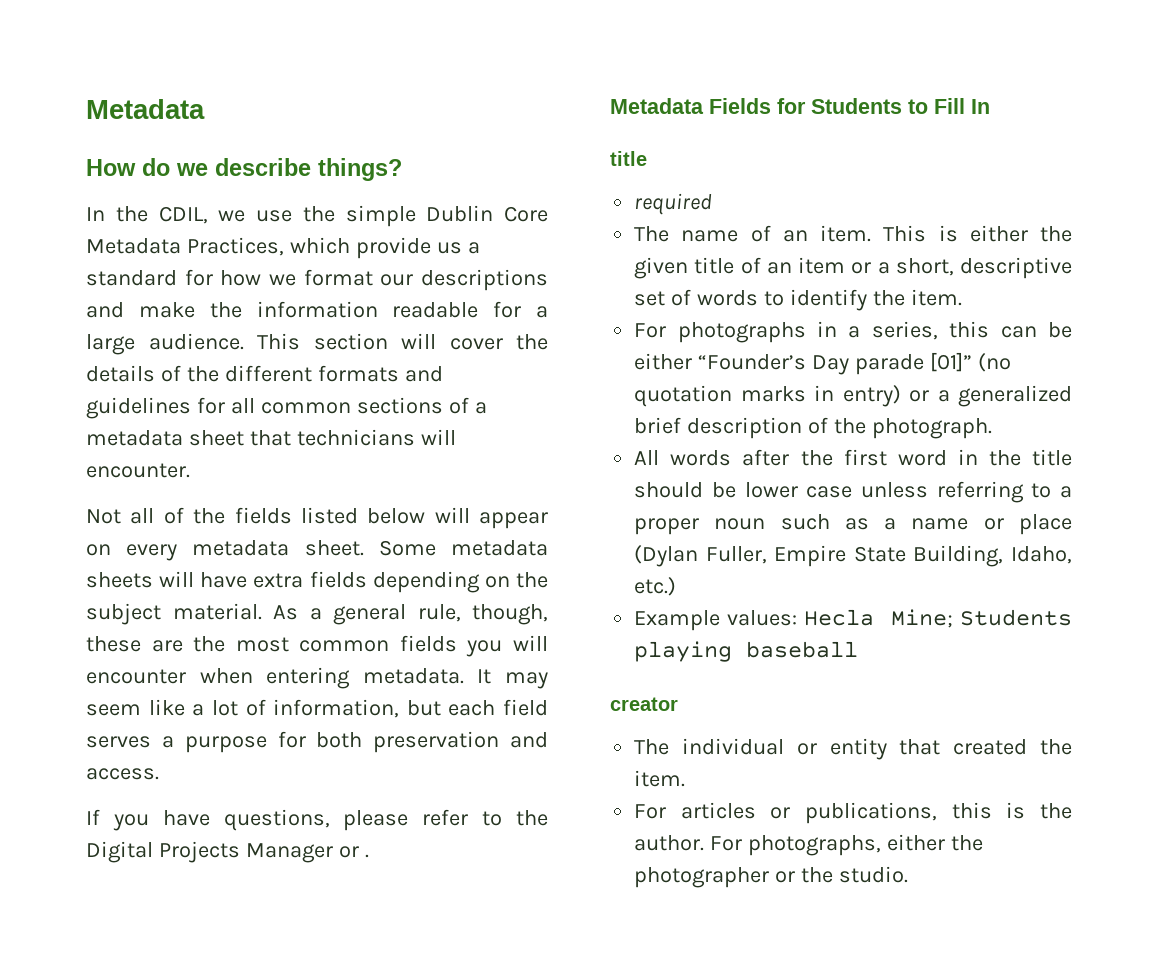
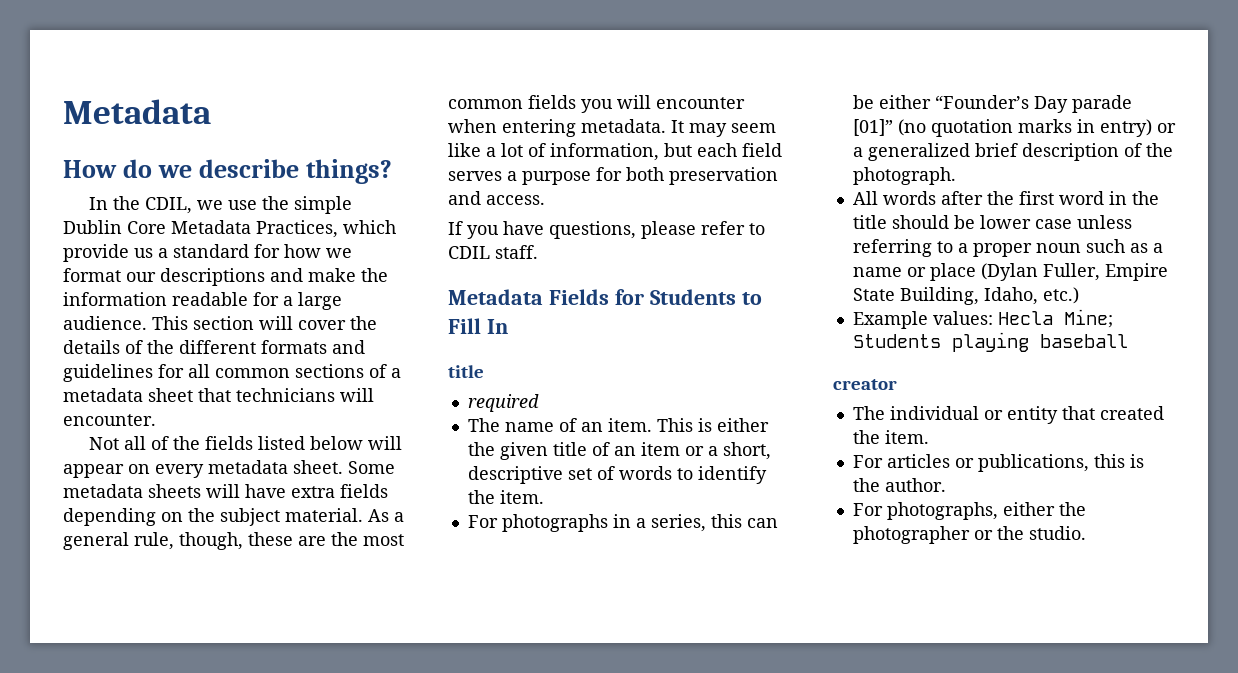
[516,810,548,826] [86,841,369,863] the Digital Projects Manager or . -> [448,245,538,259] CDIL staff.
(705, 843) none -> (946, 485) //

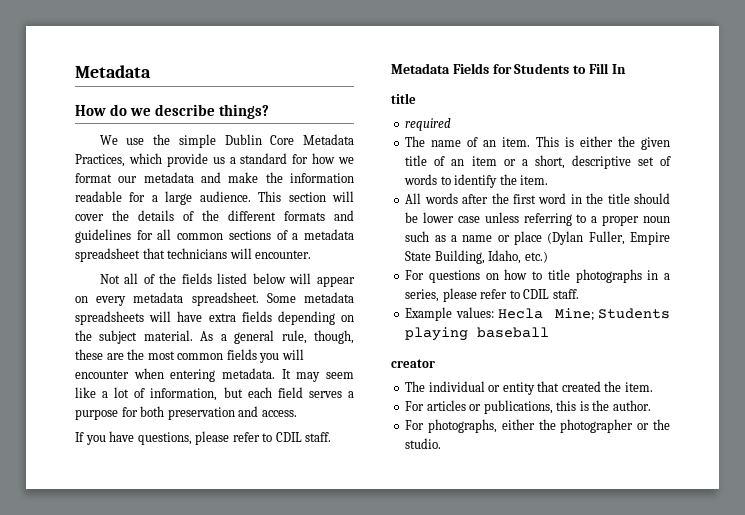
[88,196,223,214] In the CDIL, we -> [99,135,118,145] We
[160,268,265,286] descriptions -> [143,172,194,183] metadata
[148,388,193,402] sheet -> [75,248,140,262] spreadsheet
[293,460,343,474] sheet. -> [191,292,259,306] spreadsheet.
[148,484,201,498] sheets -> [75,311,144,325] spreadsheets
[467,514,778,532] [852,95,1132,113] [852,119,1176,137] [852,143,1173,161] [852,167,956,185] // For photographs in a series, this can be either “Founder’s Day parade [01]” (no quotation marks in entry) or a generalized brief description of the photograph. -> (549, 180) none
(1079, 295) none -> [405,269,670,283] [405,288,579,302] // For questions on how to title photographs in a series, please refer to CDIL staff.

